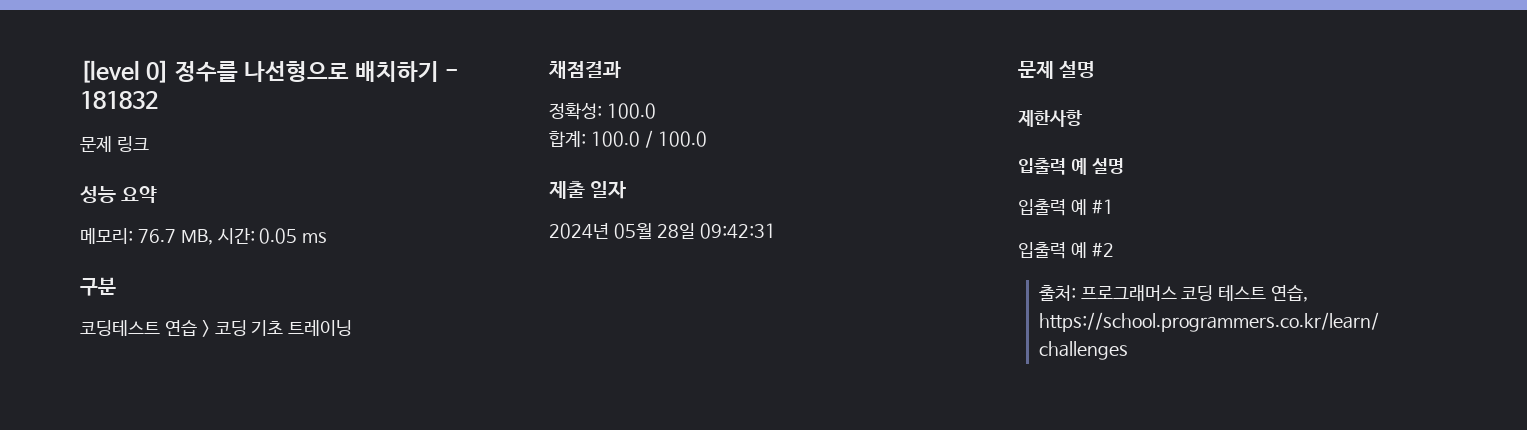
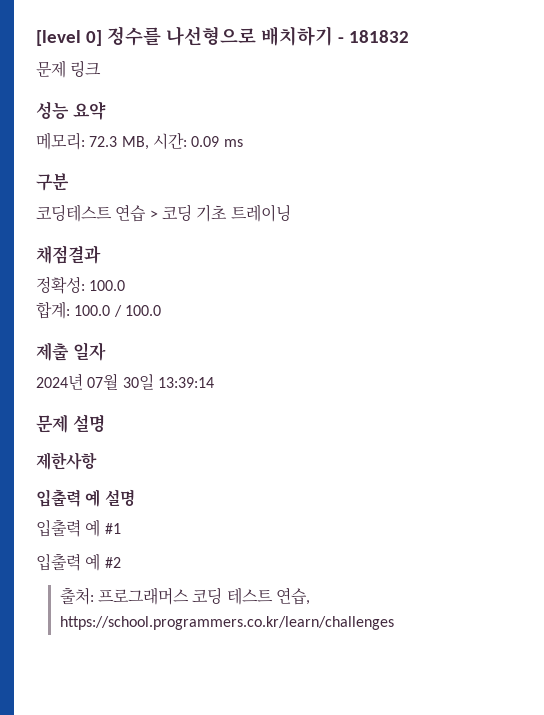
[137,229,176,243] 76.7 -> [89,136,118,147] 72.3
[259,228,298,244] 0.05 -> [191,136,220,147] 0.09
[613,223,776,239] 05월 28일 09:42:31 -> [87,373,214,390] 07월 30일 13:39:14

